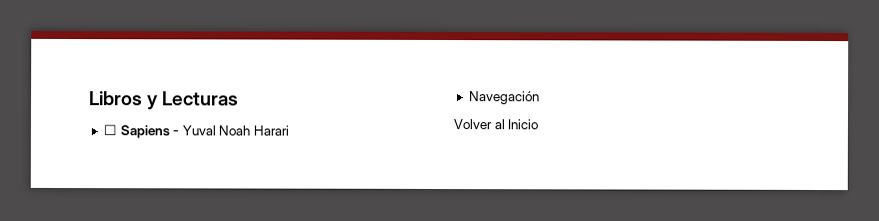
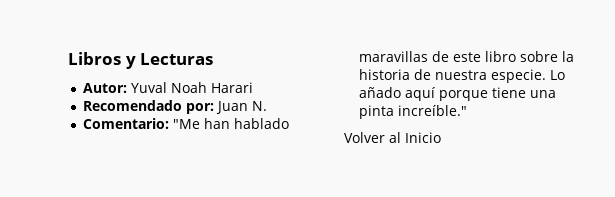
[102,124,180,139] ☐ Sapiens - -> [82,83,127,93] Autor:
[468,91,540,105] Navegación -> [82,100,267,114] [82,118,289,129] [358,51,574,62] [358,69,565,83] [358,87,556,101] [358,105,467,119] Recomendado por: Juan N. // Comentario: "Me han hablado maravillas de este libro sobre la historia de nuestra especie. Lo añado aquí porque tiene una pinta increíble."

